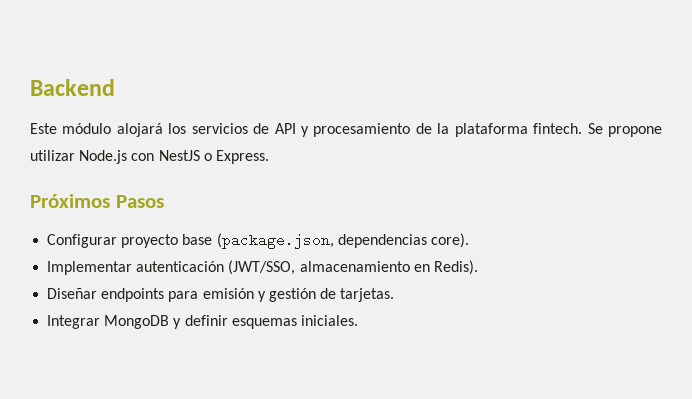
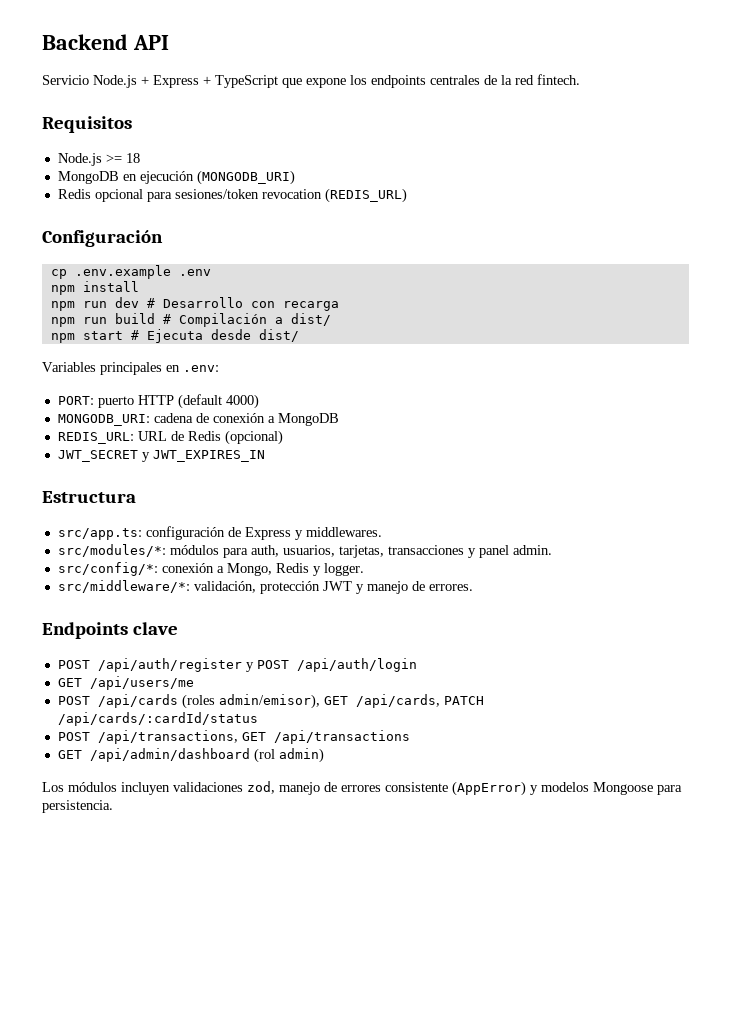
[30,123,411,137] // Este módulo alojará los servicios de API y procesamiento -> [132,35,169,50] [42,75,480,88] API // Servicio Node.js + Express + TypeScript que expone los endpoints centrales
[454,123,528,137] plataforma -> [515,75,534,85] red
[587,123,663,137] [30,150,269,164] [30,194,164,208] [47,233,469,249] [47,260,478,275] [47,288,395,302] [47,315,358,329] Se propone utilizar Node.js con NestJS o Express. // Próximos Pasos // Configurar proyecto base (package.json, dependencias core). // Implementar autenticación (JWT/SSO, almacenamiento en Redis). // Diseñar endpoints para emisión y gestión de tarjetas. // Integrar MongoDB y definir esquemas iniciales. -> [42,116,132,133] [57,153,140,166] [57,170,295,185] [57,188,407,203] [42,230,163,247] [50,265,211,279] [50,281,139,295] [50,297,339,311] [50,313,331,327] [50,329,299,343] [42,362,219,375] [57,394,259,409] [57,413,339,426] [57,430,283,445] [57,450,265,462] [42,491,136,503] [57,526,382,540] [57,544,552,558] [57,562,364,576] [57,580,473,594] [42,622,178,639] [57,658,417,672] [57,676,194,690] [57,694,484,709] [57,712,258,726] [57,730,410,744] [57,748,324,763] [42,781,682,796] [42,800,113,813] // Requisitos // Node.js >= 18 // MongoDB en ejecución (MONGODB_URI) // Redis opcional para sesiones/token revocation (REDIS_URL) // Configuración // cp .env.example .env // npm install // npm run dev # Desarrollo con recarga // npm run build # Compilación a dist/ // npm start # Ejecuta desde dist/ // Variables principales en .env: // PORT: puerto HTTP (default 4000) // MONGODB_URI: cadena de conexión a MongoDB // REDIS_URL: URL de Redis (opcional) // JWT_SECRET y JWT_EXPIRES_IN // Estructura // src/app.ts: configuración de Express y middlewares. // src/modules/*: módulos para auth, usuarios, tarjetas, transacciones y panel admin. // src/config/*: conexión a Mongo, Redis y logger. // src/middleware/*: validación, protección JWT y manejo de errores. // Endpoints clave // POST /api/auth/register y POST /api/auth/login // GET /api/users/me // POST /api/cards (roles admin/emisor), GET /api/cards, PATCH /api/cards/:cardId/status // POST /api/transactions, GET /api/transactions // GET /api/admin/dashboard (rol admin) // Los módulos incluyen validaciones zod, manejo de errores consistente (AppError) y modelos Mongoose para persistencia.

